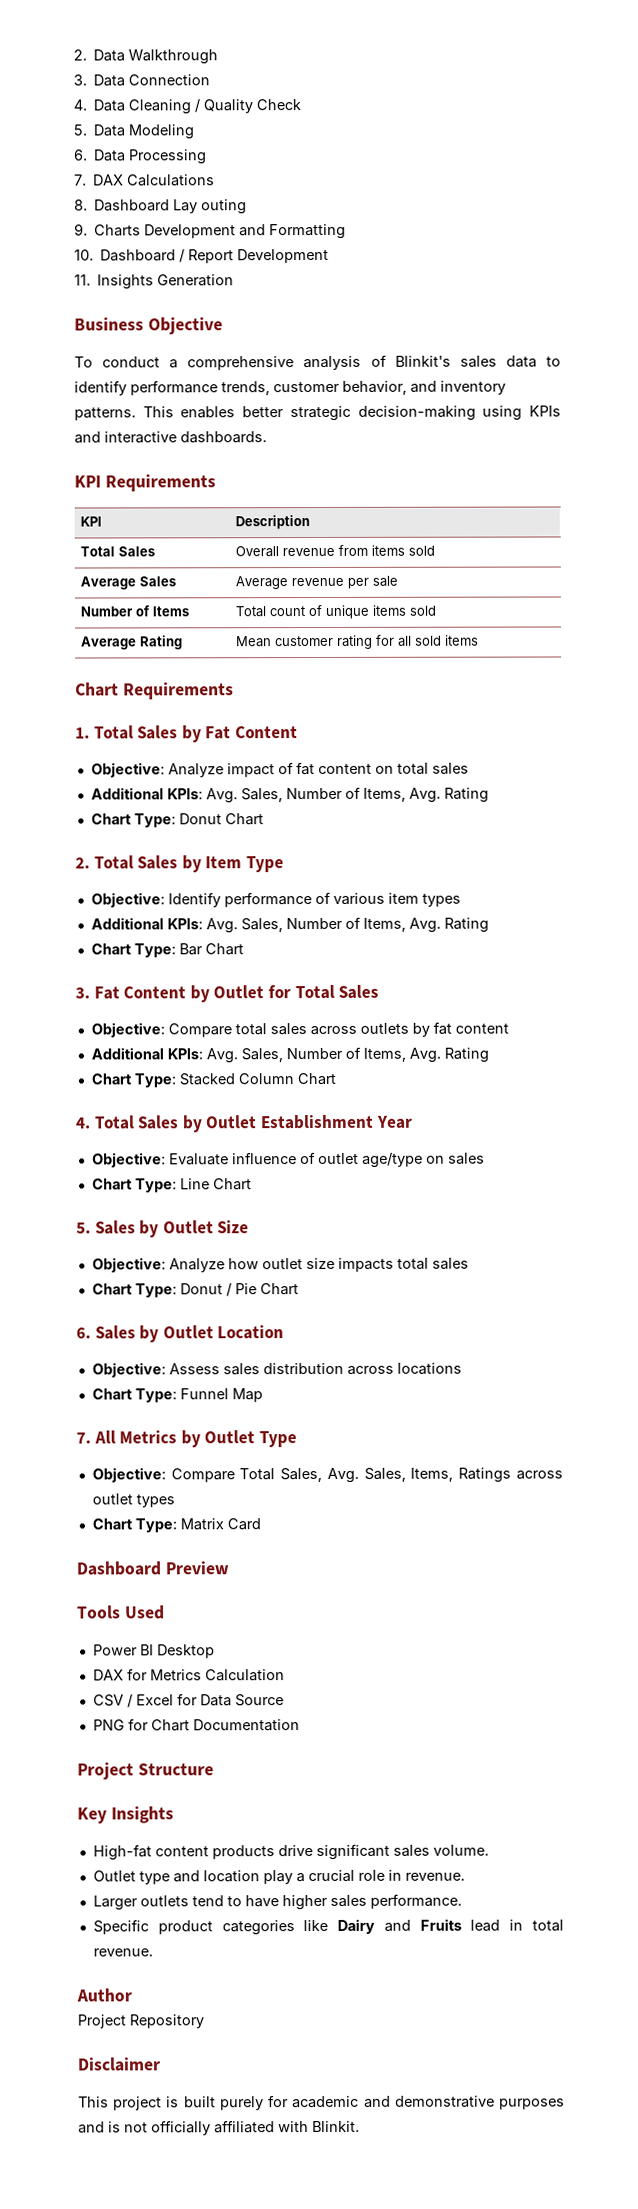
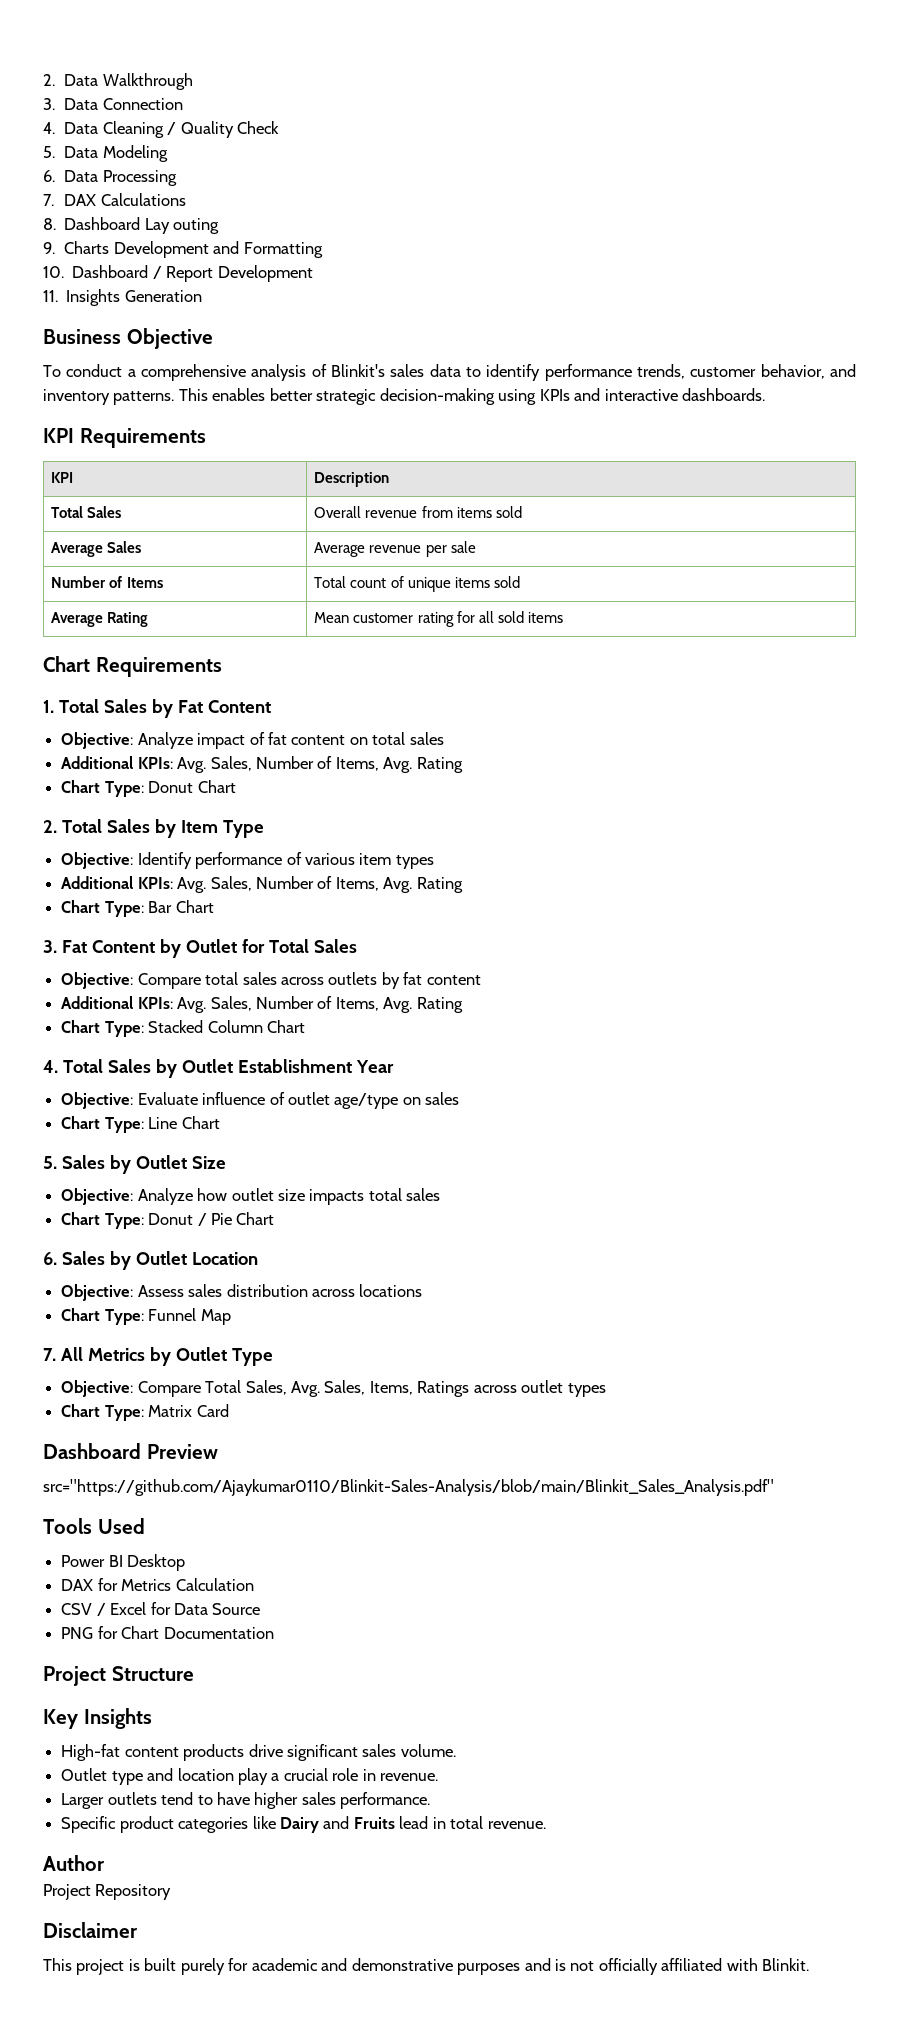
(229, 1568) none -> [43,1479,774,1496] // src="https://github.com/Ajaykumar0110/Blinkit-Sales-Analysis/blob/main/Blinkit_Sales_Analysis.pdf"

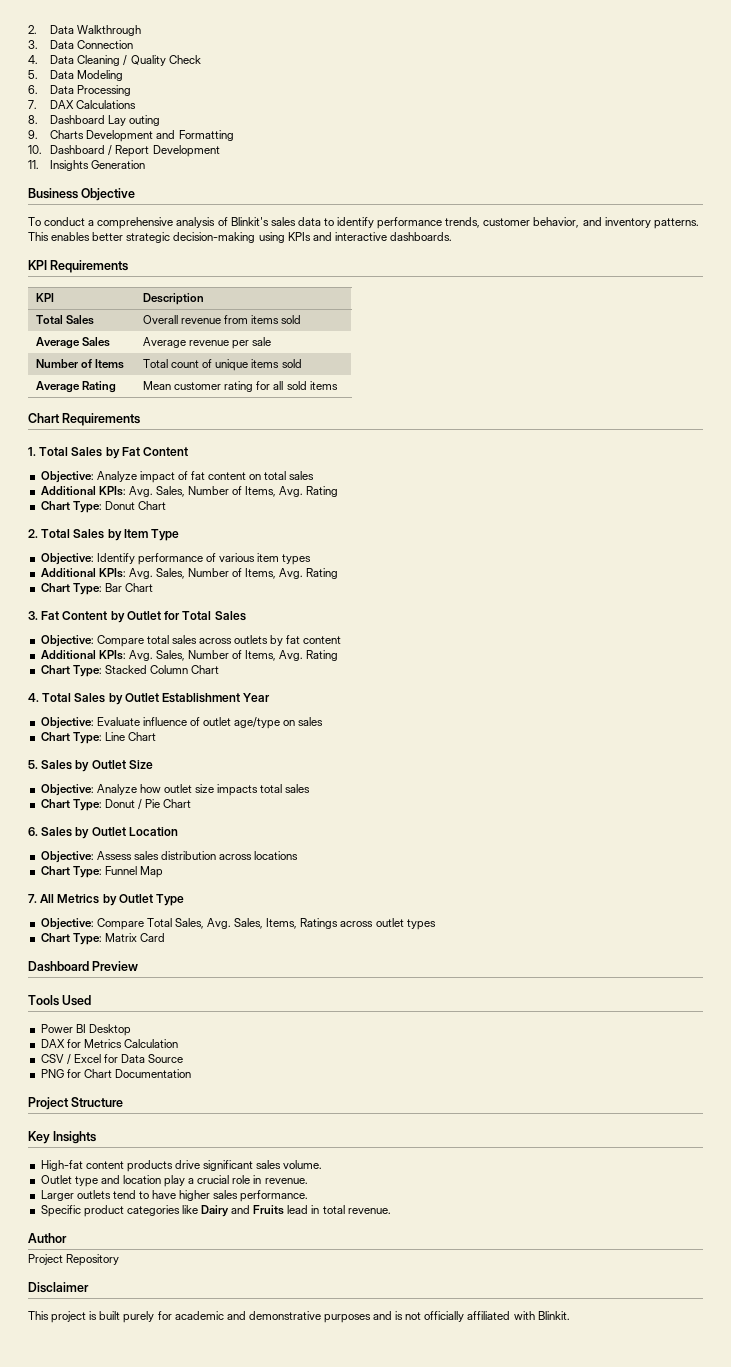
[43,1479,774,1496] // src="https://github.com/Ajaykumar0110/Blinkit-Sales-Analysis/blob/main/Blinkit_Sales_Analysis.pdf" -> (139, 966) none

